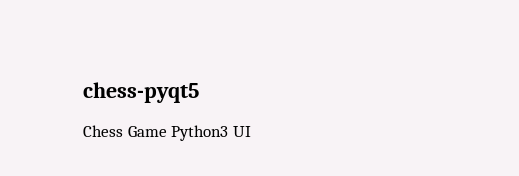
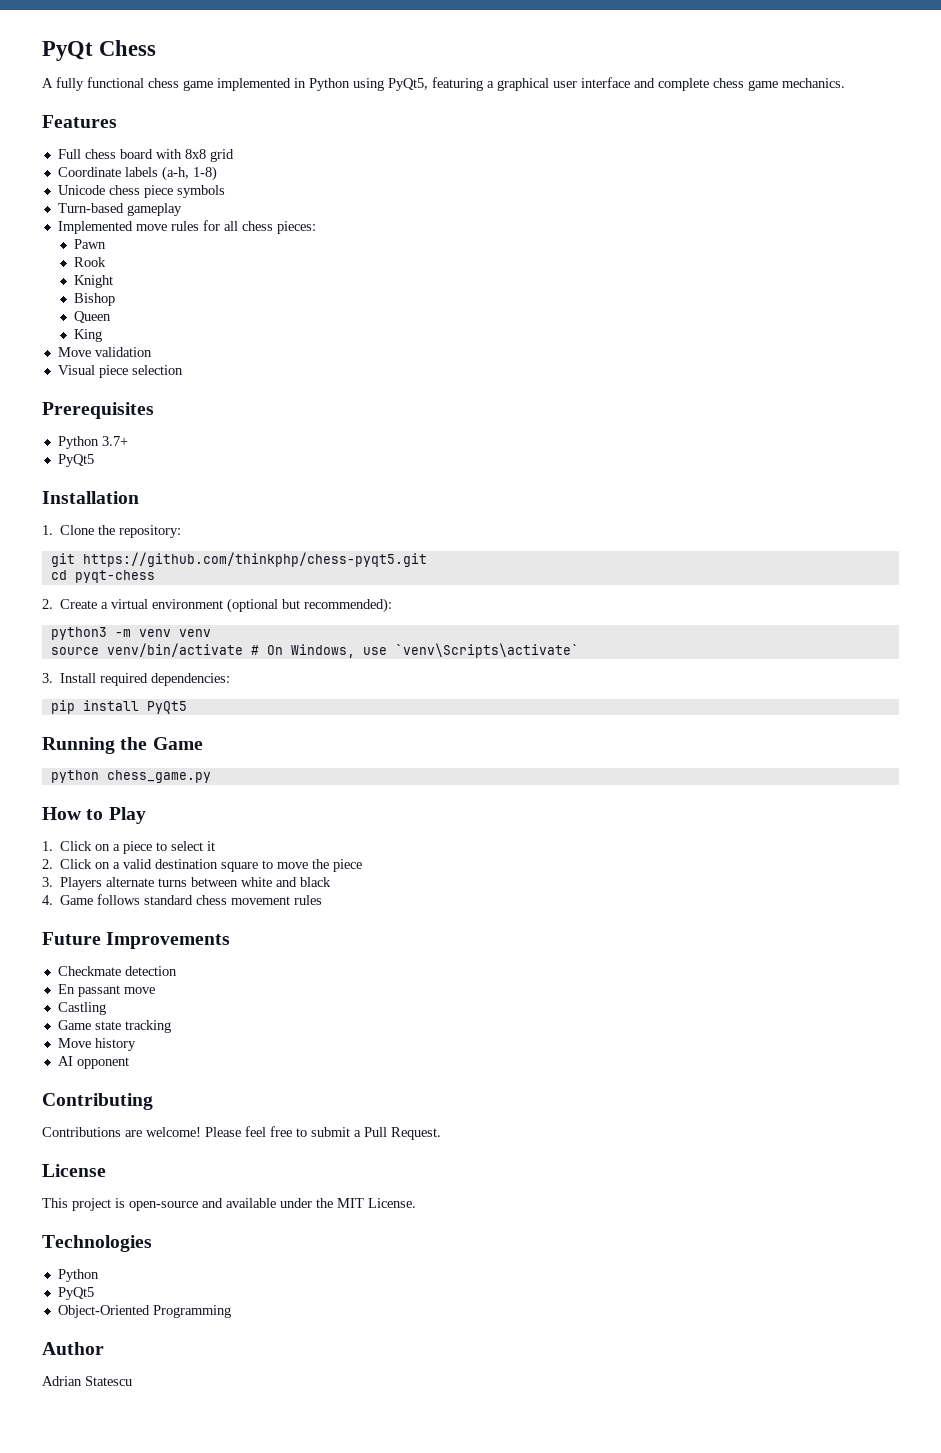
[83,82,199,103] [83,125,251,141] chess-pyqt5 // Chess Game Python3 UI -> [42,40,157,61] [42,77,845,91] [42,115,117,128] [57,149,234,162] [57,166,217,181] [57,185,225,198] [57,203,182,216] [57,220,316,234] [74,239,107,249] [74,257,107,267] [74,275,114,288] [74,293,116,306] [74,311,112,323] [74,329,103,342] [57,347,152,357] [57,365,183,378] [42,402,154,419] [57,436,128,449] [57,454,94,467] [42,491,139,504] [42,525,182,538] [50,552,427,567] [50,570,155,583] [42,598,393,613] [50,627,211,640] [50,643,579,658] [42,673,231,686] [50,700,187,714] [42,737,203,754] [50,770,211,783] [42,807,146,824] [42,841,216,854] [42,859,363,872] [42,877,332,890] [42,894,323,905] [42,932,231,949] [57,966,177,976] [57,984,155,997] [57,1002,106,1015] [57,1020,171,1033] [57,1038,136,1051] [57,1056,129,1069] [42,1093,153,1110] [42,1126,441,1140] [42,1164,106,1177] [42,1198,416,1211] [42,1235,152,1252] [57,1269,99,1282] [57,1287,94,1300] [57,1305,231,1318] [42,1342,104,1355] [42,1376,132,1386] PyQt Chess // A fully functional chess game implemented in Python using PyQt5, featuring a graphical user interface and complete chess game mechanics. // Features // Full chess board with 8x8 grid // Coordinate labels (a-h, 1-8) // Unicode chess piece symbols // Turn-based gameplay // Implemented move rules for all chess pieces: // Pawn // Rook // Knight // Bishop // Queen // King // Move validation // Visual piece selection // Prerequisites // Python 3.7+ // PyQt5 // Installation // 1. Clone the repository: // git https://github.com/thinkphp/chess-pyqt5.git // cd pyqt-chess // 2. Create a virtual environment (optional but recommended): // python3 -m venv venv // source venv/bin/activate # On Windows, use `venv\Scripts\activate` // 3. Install required dependencies: // pip install PyQt5 // Running the Game // python chess_game.py // How to Play // 1. Click on a piece to select it // 2. Click on a valid destination square to move the piece // 3. Players alternate turns between white and black // 4. Game follows standard chess movement rules // Future Improvements // Checkmate detection // En passant move // Castling // Game state tracking // Move history // AI opponent // Contributing // Contributions are welcome! Please feel free to submit a Pull Request. // License // This project is open-source and available under the MIT License. // Technologies // Python // PyQt5 // Object-Oriented Programming // Author // Adrian Statescu

